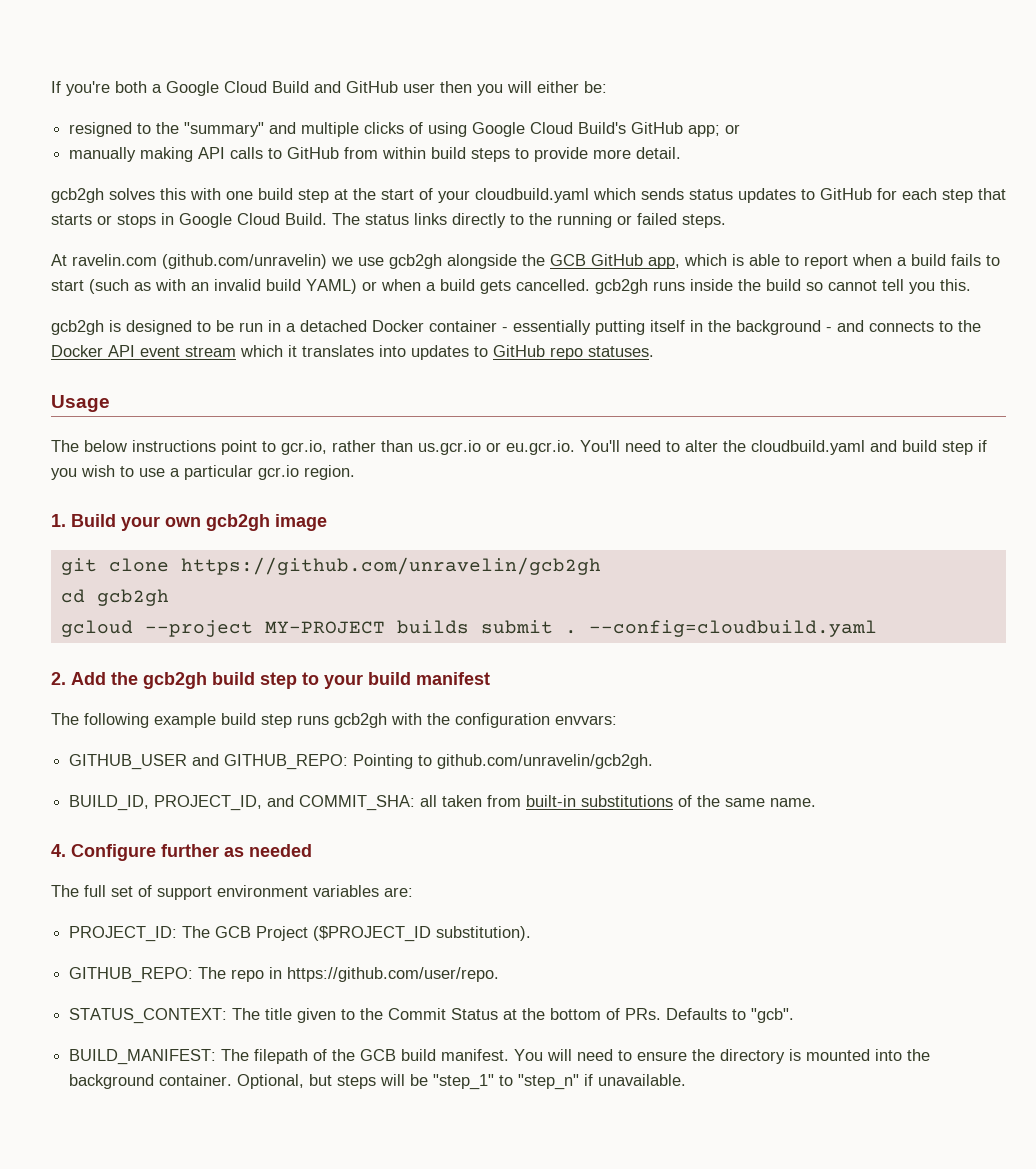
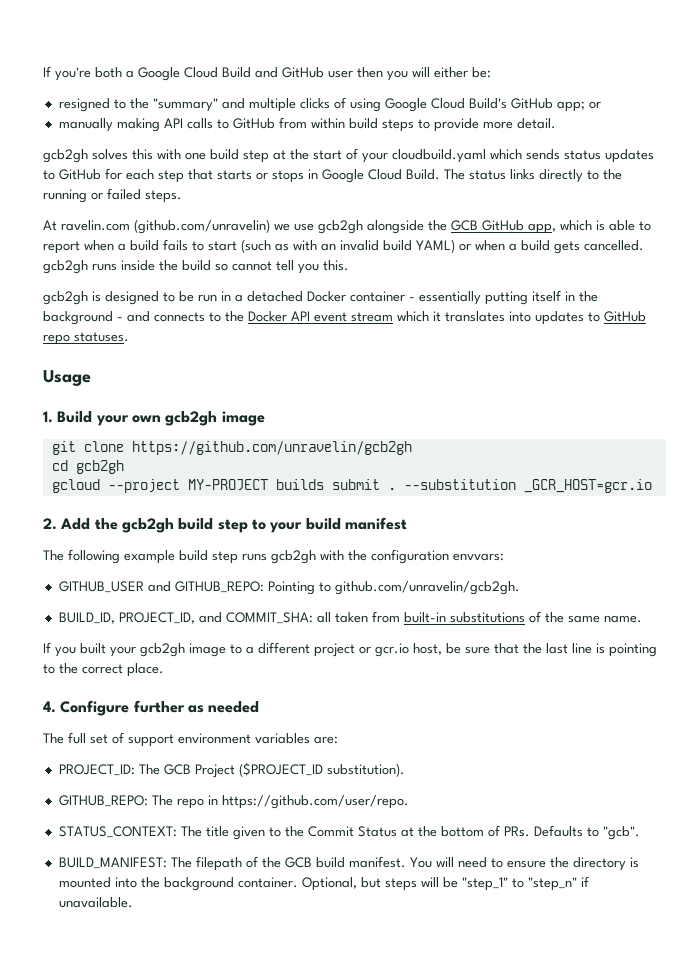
[51,440,987,455] [51,465,355,480] // The below instructions point to gcr.io, rather than us.gcr.io or eu.gcr.io. You'll need to alter the cloudbuild.yaml and build step if you wish to use a particular gcr.io region. -> (91, 378) none
[588,620,877,637] --config=cloudbuild.yaml -> [403,479,652,493] --substitution _GCR_HOST=gcr.io
(817, 802) none -> [43,642,657,657] [43,663,164,677] // If you built your gcb2gh image to a different project or gcr.io host, be sure that the last line is pointing to the correct place.

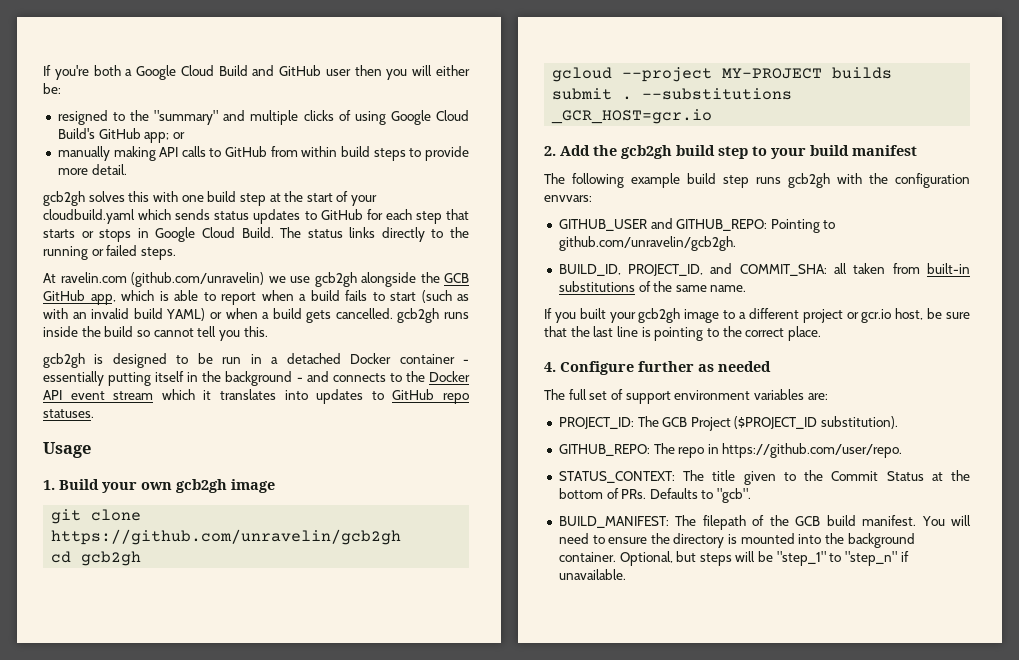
[403,479,516,490] --substitution -> [642,88,793,100] --substitutions

